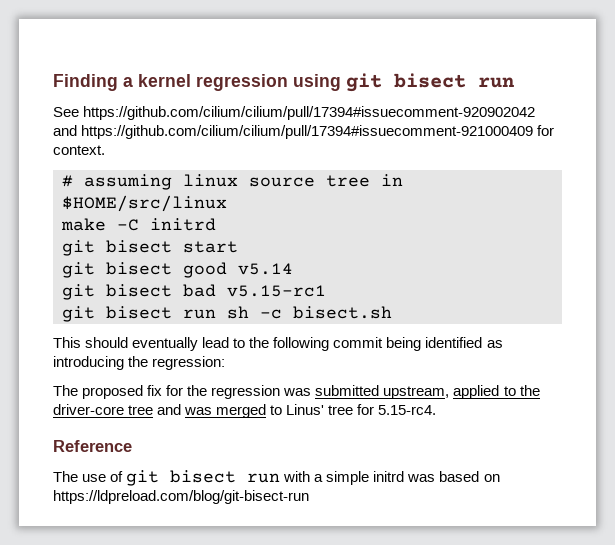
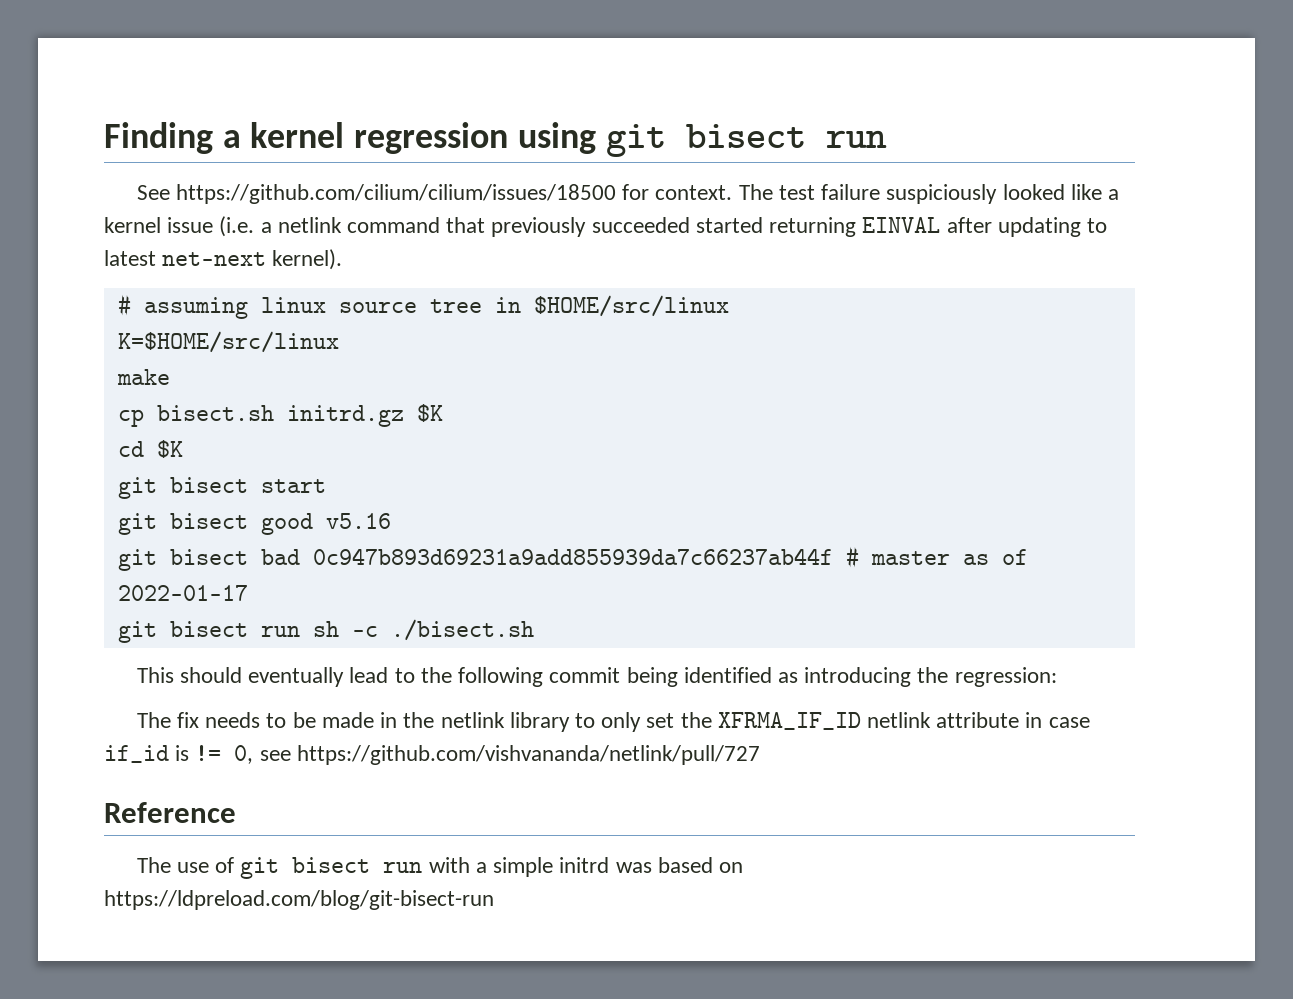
[83,106,536,120] [53,125,534,139] https://github.com/cilium/cilium/pull/17394#issuecomment-920902042 and https://github.com/cilium/cilium/pull/17394#issuecomment-921000409 -> [176,184,617,204] https://github.com/cilium/cilium/issues/18500
(105, 150) none -> [738,184,1119,204] [104,216,1107,237] [104,249,343,270] The test failure suspiciously looked like a kernel issue (i.e. a netlink command that previously succeeded started returning EINVAL after updating to latest net-next kernel).
(227, 203) none -> [117,331,339,353] // K=$HOME/src/linux
[117,218,216,231] -C initrd -> [117,404,443,427] [117,440,183,458] // cp bisect.sh initrd.gz $K // cd $K
[238,263,293,275] v5.14 -> [325,513,391,529] v5.16
[227,285,326,297] v5.15-rc1 -> [312,546,1028,568] [117,585,248,601] 0c947b893d69231a9add855939da7c66237ab44f # master as of 2022-01-17
[293,306,392,319] bisect.sh -> [390,619,534,641] ./bisect.sh
[82,385,540,399] [53,404,437,418] proposed fix for the regression was submitted upstream, applied to the driver-core tree and was merged to Linus' tree for 5.15-rc4. -> [177,712,1090,732] [104,745,760,765] fix needs to be made in the netlink library to only set the XFRMA_IF_ID netlink attribute in case if_id is != 0, see https://github.com/vishvananda/netlink/pull/727

